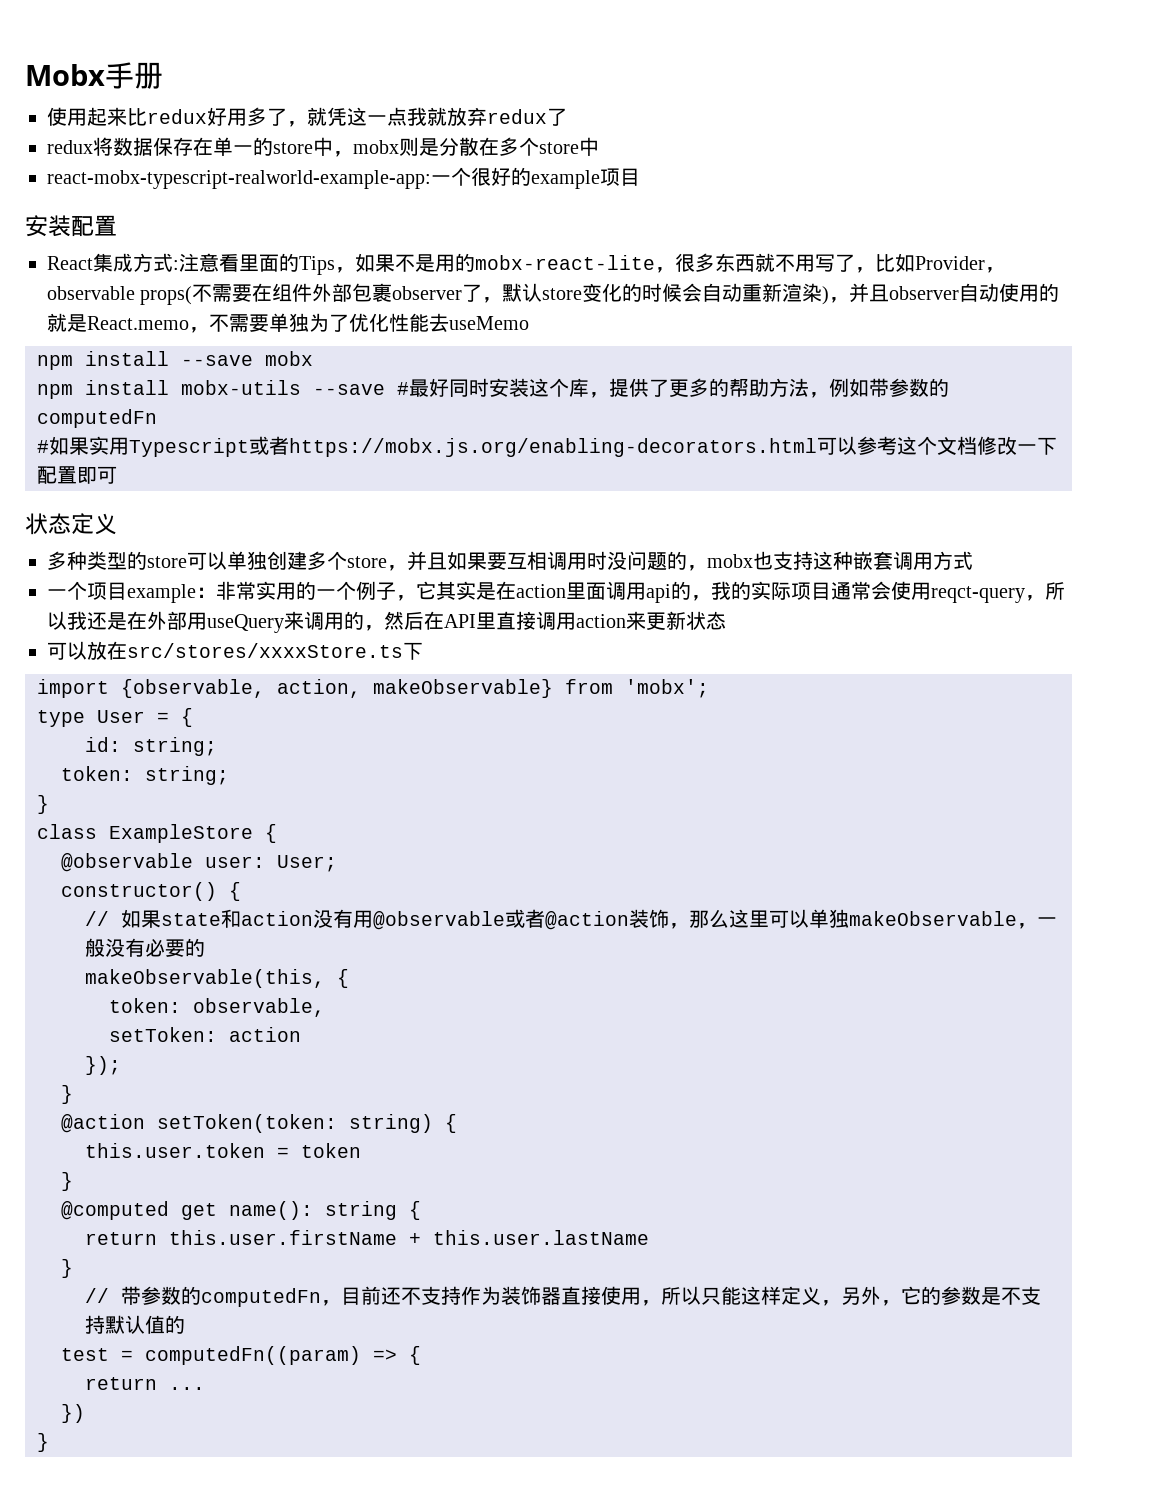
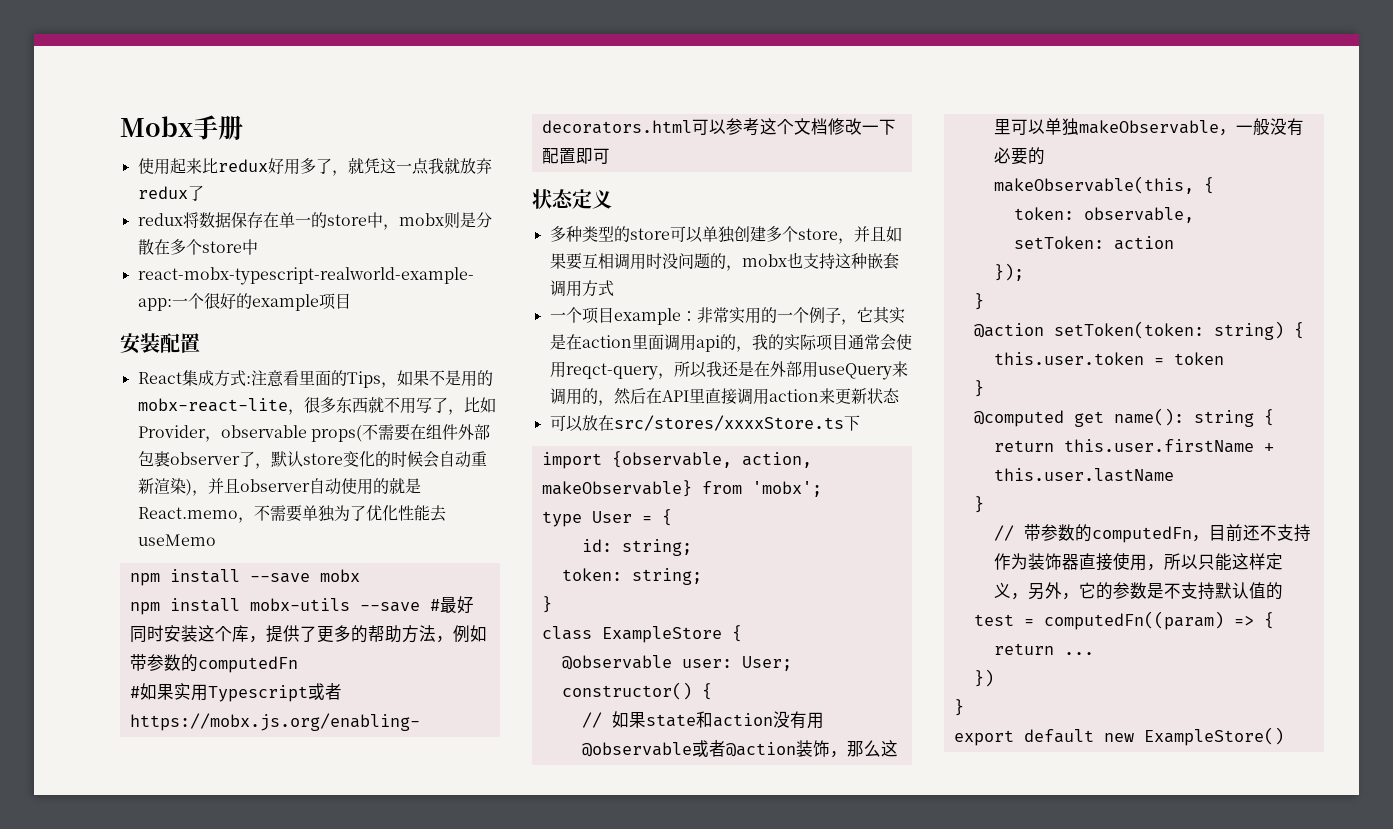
(49, 1442) none -> [953,727,1284,746] // export default new ExampleStore()

